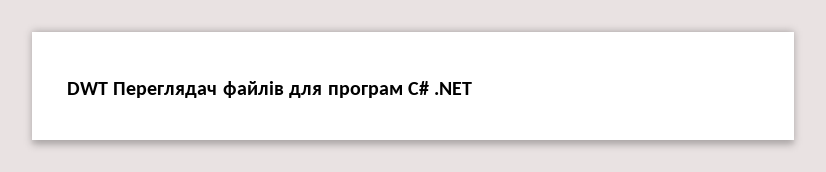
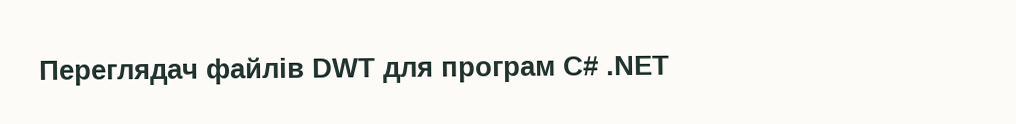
[67,82,108,95] DWT -> (38, 72) none
(284, 89) none -> [311,58,376,78] DWT

